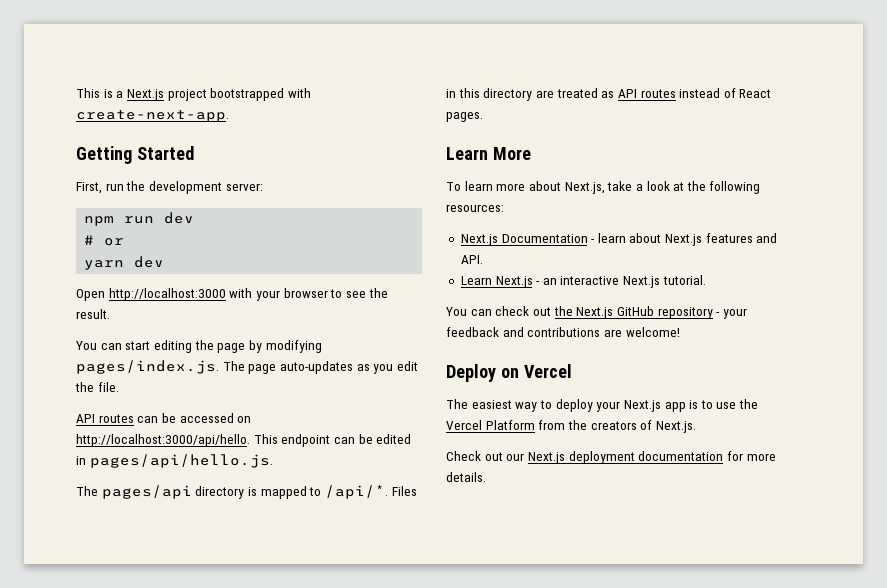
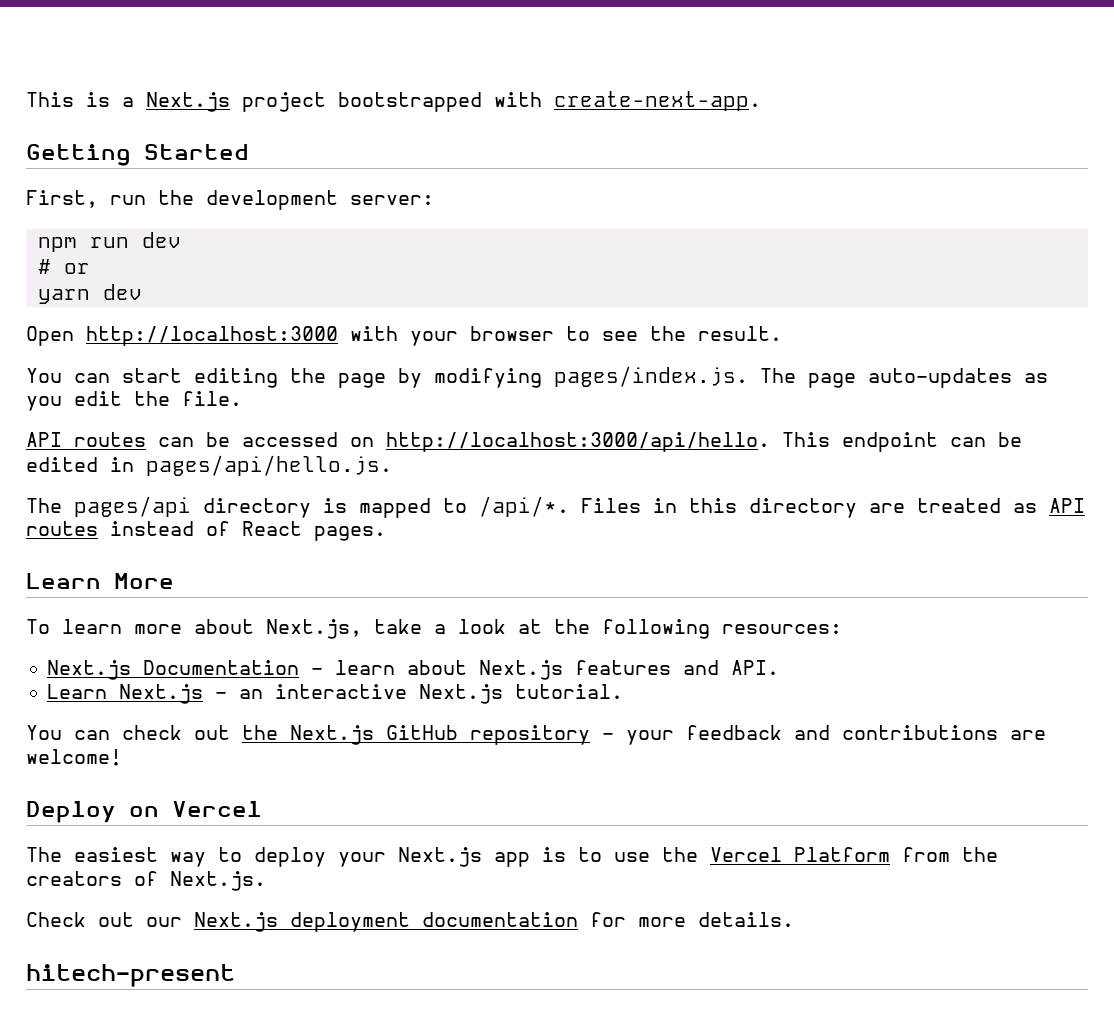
(486, 477) none -> [26,964,235,987] // hitech-present

